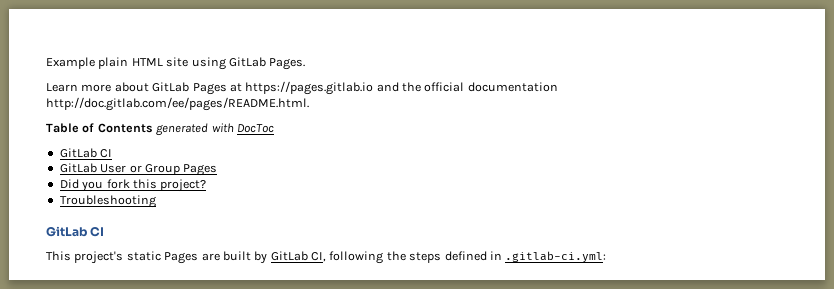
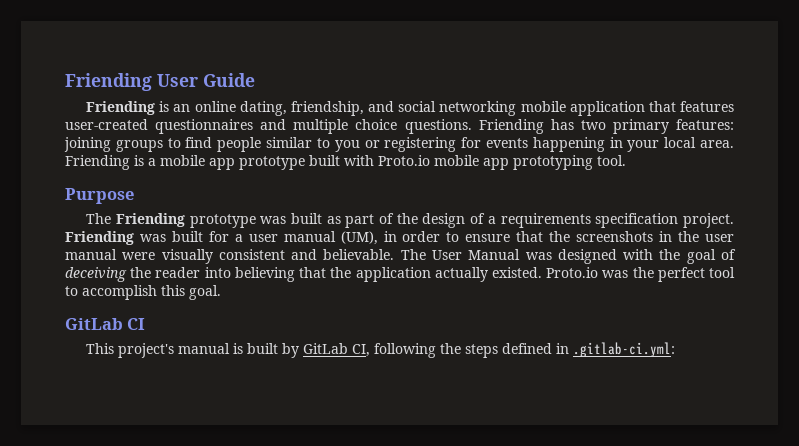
[46,57,306,70] [46,81,558,95] [46,97,309,111] [46,123,274,136] [59,148,113,158] [59,163,218,176] [59,179,207,192] [59,195,156,208] Example plain HTML site using GitLab Pages. // Learn more about GitLab Pages at https://pages.gitlab.io and the official documentation http://doc.gitlab.com/ee/pages/README.html. // Table of Contents generated with DocToc // GitLab CI // GitLab User or Group Pages // Did you fork this project? // Troubleshooting -> [65,73,255,91] [86,101,734,116] [65,119,735,134] [64,137,734,152] [65,155,626,170] [65,188,134,204] [86,213,734,228] [65,231,735,245] [65,249,737,264] [65,267,735,282] [65,285,221,300] Friending User Guide // Friending is an online dating, friendship, and social networking mobile application that features user-created questionnaires and multiple choice questions. Friending has two primary features: joining groups to find people similar to you or registering for events happening in your local area. Friending is a mobile app prototype built with Proto.io mobile app prototyping tool. // Purpose // The Friending prototype was built as part of the design of a requirements specification project. Friending was built for a user manual (UM), in order to ensure that the screenshots in the user manual were visually consistent and believable. The User Manual was designed with the goal of deceiving the reader into believing that the application actually existed. Proto.io was the perfect tool to accomplish this goal.
[126,251,220,264] static Pages are -> [178,343,244,354] manual is

